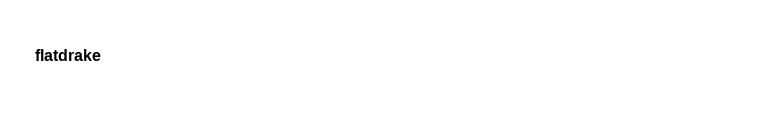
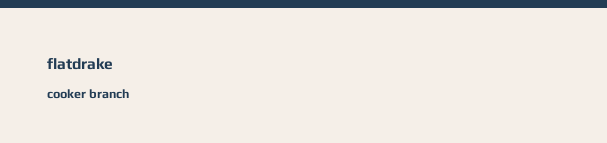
(101, 55) none -> [47,89,130,99] // cooker branch

